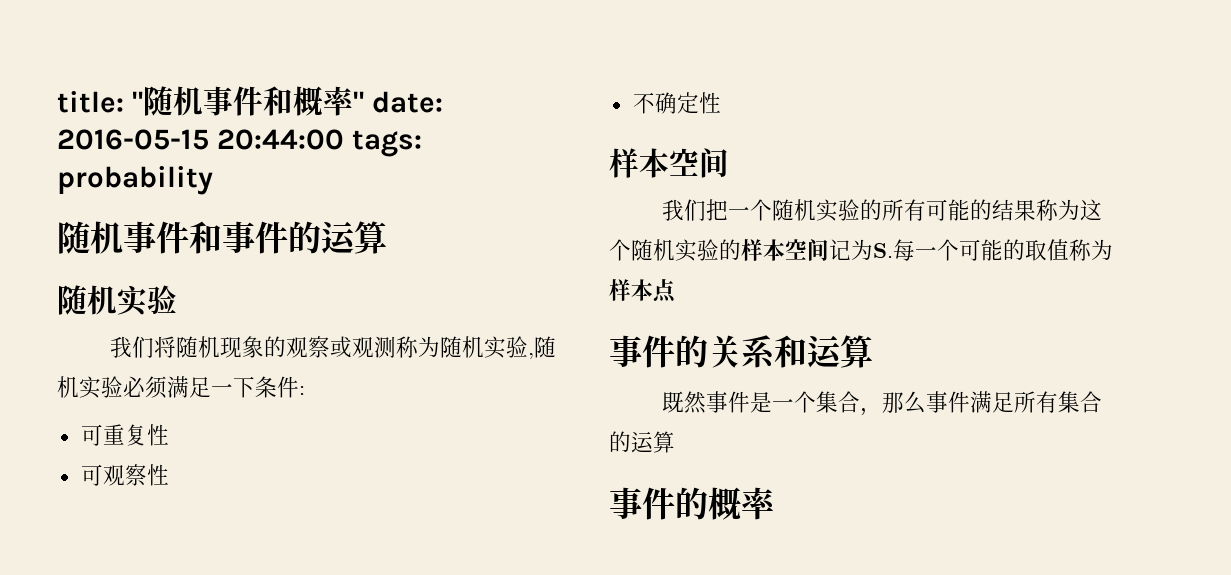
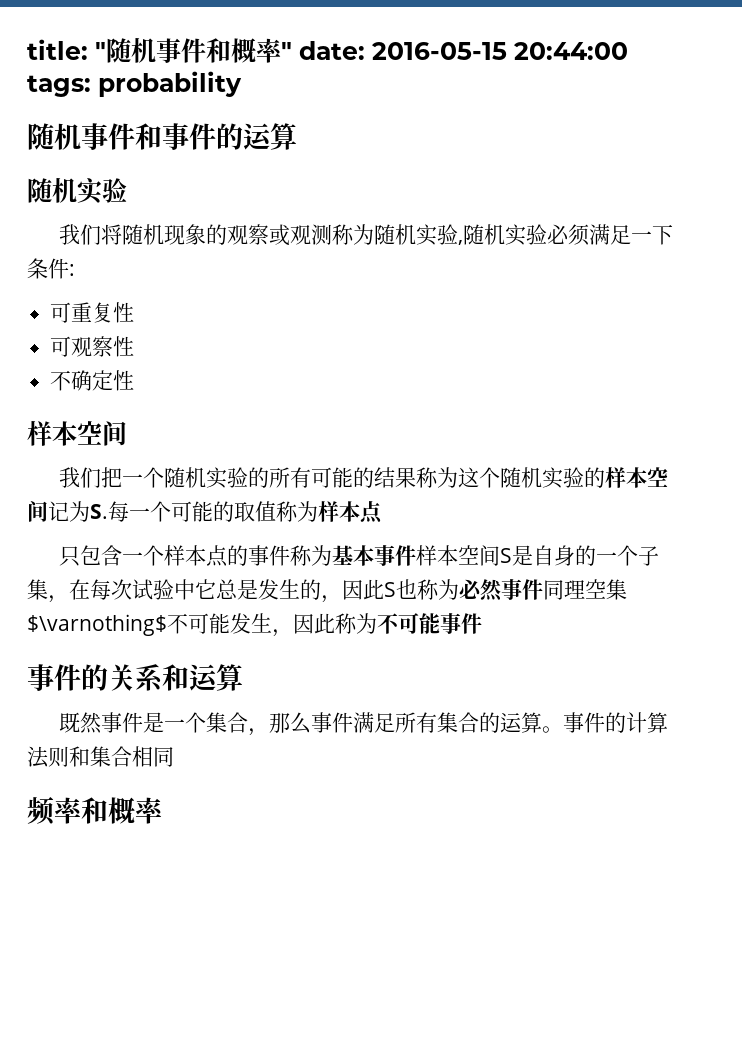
(676, 291) none -> [58,545,659,567] [27,579,627,603] [27,613,482,637] // 只包含一个样本点的事件称为基本事件样本空间S是自身的一个子集，在每次试验中它总是发生的，因此S也称为必然事件同理空集$\varnothing$不可能发生，因此称为不可能事件
[609,487,708,520] // 事件的 -> [541,712,668,733] [27,746,174,768] [27,797,108,826] 。事件的计算法则和集合相同 // 频率和

